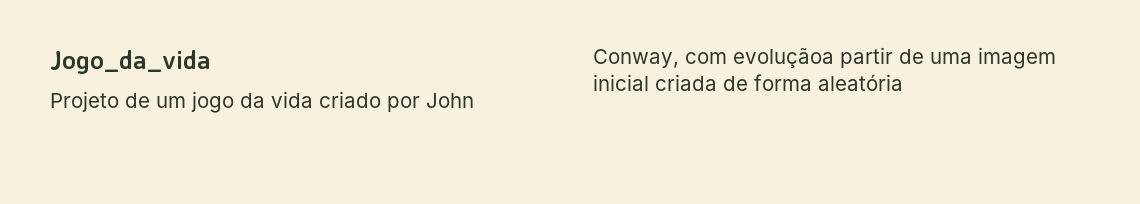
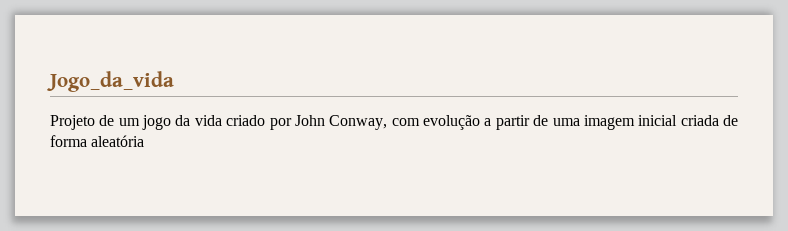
[733,48,834,68] evoluçãoa -> [423,115,492,130] evolução a

